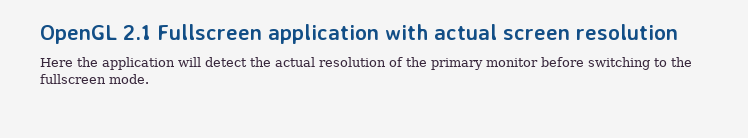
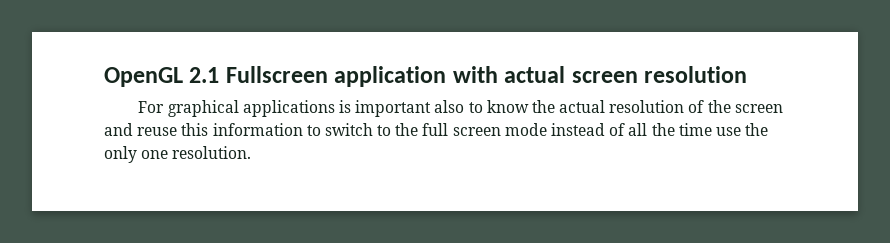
[40,57,247,70] Here the application will detect -> [138,100,529,117] For graphical applications is important also to know
[431,57,692,70] [40,74,149,84] primary monitor before switching to the fullscreen mode. -> [734,104,783,113] [104,123,769,136] [104,146,252,163] screen and reuse this information to switch to the full screen mode instead of all the time use the only one resolution.

